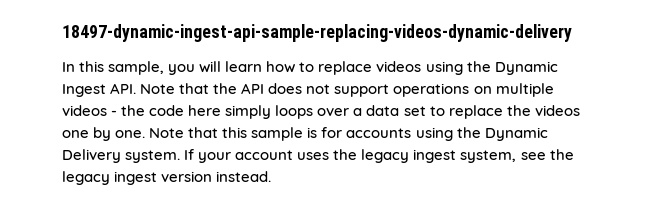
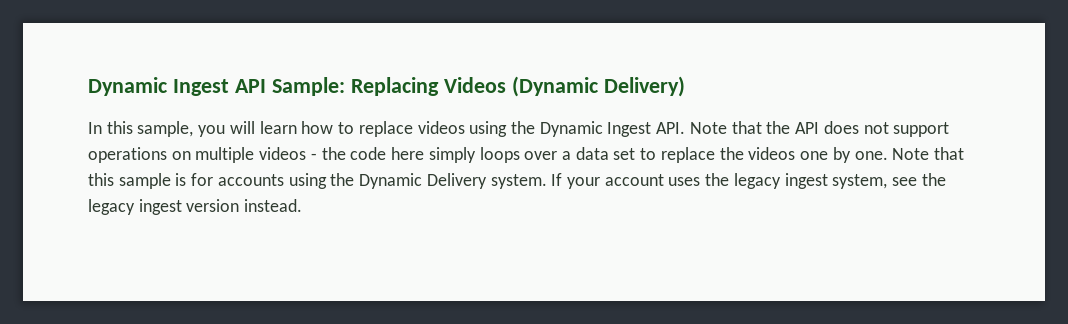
[62,24,572,42] 18497-dynamic-ingest-api-sample-replacing-videos-dynamic-delivery -> [88,76,685,97] Dynamic Ingest API Sample: Replacing Videos (Dynamic Delivery)

